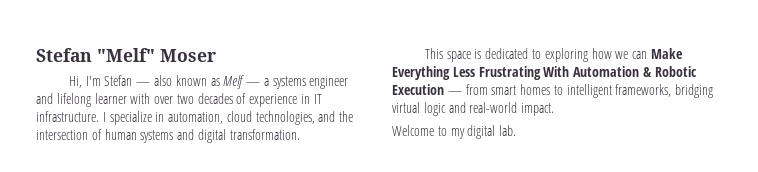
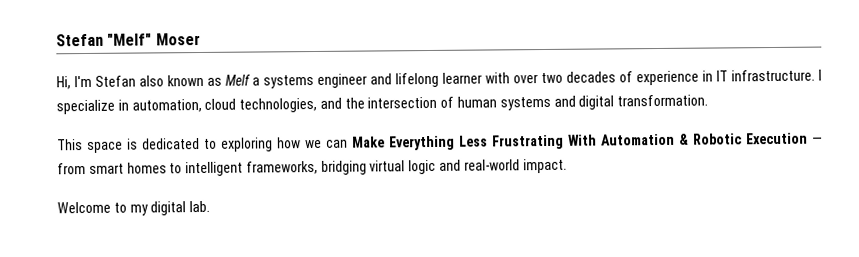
[136,82,151,86] — -> (136, 81) none
[246,82,261,86] — -> (251, 80) none

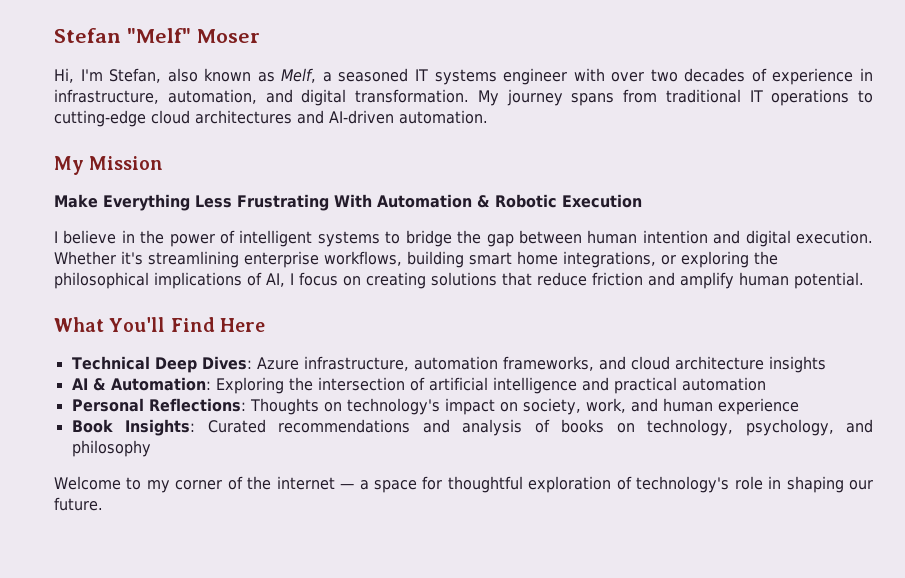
[95,75,136,87] Stefan -> [109,68,162,83] Stefan,
[225,72,482,89] Melf a systems engineer and lifelong learner -> [281,68,568,85] Melf, a seasoned IT systems engineer
[716,69,822,82] [56,94,709,115] [57,137,348,153] IT infrastructure. I specialize in automation, cloud technologies, and the intersection of human systems and digital transformation. // This space is dedicated to exploring how we can -> [54,89,873,106] [54,110,488,127] [54,156,164,175] infrastructure, automation, and digital transformation. My journey spans from traditional IT operations to cutting-edge cloud architectures and AI-driven automation. // My Mission //
[812,137,823,144] [57,158,567,177] [57,200,211,216] — from smart homes to intelligent frameworks, bridging virtual logic and real-world impact. // Welcome to my digital lab. -> [54,230,873,247] [54,251,778,268] [54,272,864,289] [54,317,265,332] [71,356,826,373] [71,377,766,394] [71,398,799,415] [71,419,874,436] [71,440,151,457] [54,476,873,493] [54,497,103,511] // I believe in the power of intelligent systems to bridge the gap between human intention and digital execution. Whether it's streamlining enterprise workflows, building smart home integrations, or exploring the philosophical implications of AI, I focus on creating solutions that reduce friction and amplify human potential. // What You'll Find Here // Technical Deep Dives: Azure infrastructure, automation frameworks, and cloud architecture insights // AI & Automation: Exploring the intersection of artificial intelligence and practical automation // Personal Reflections: Thoughts on technology's impact on society, work, and human experience // Book Insights: Curated recommendations and analysis of books on technology, psychology, and philosophy // Welcome to my corner of the internet — a space for thoughtful exploration of technology's role in shaping our future.

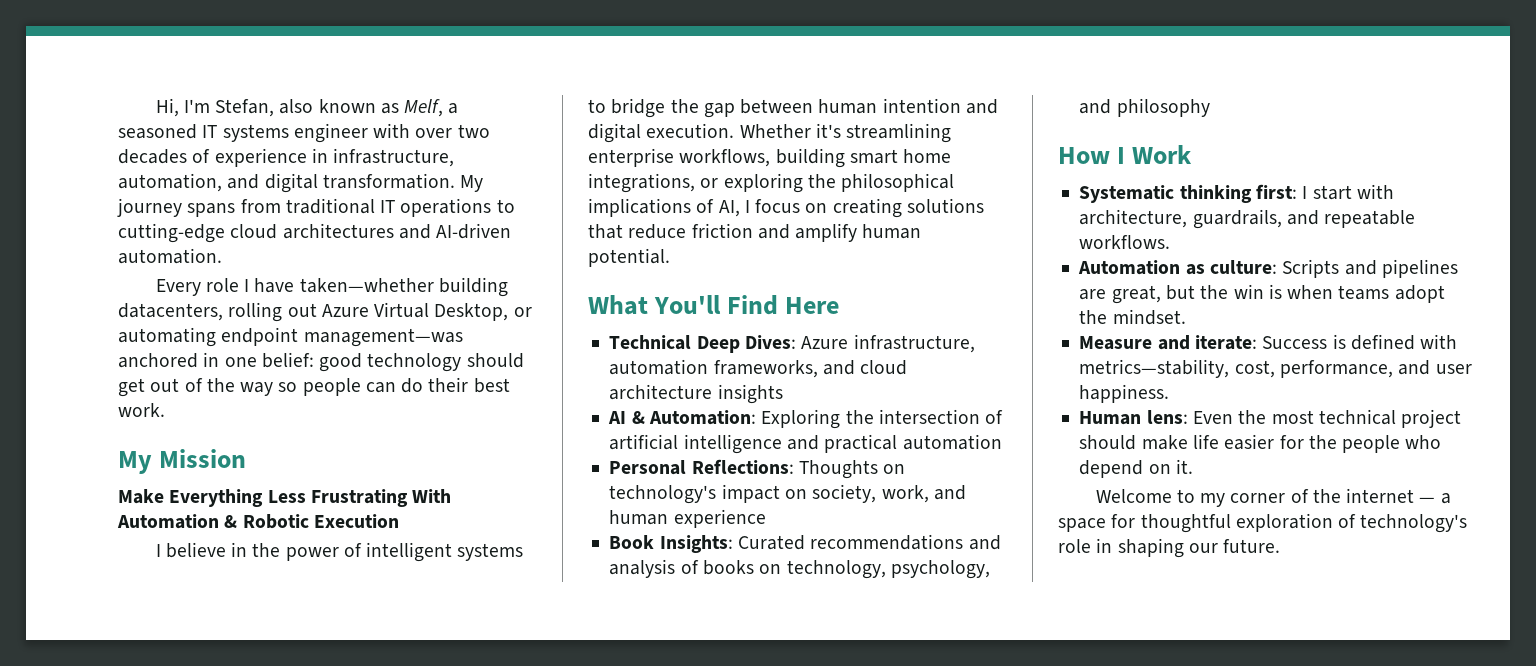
[54,28,260,43] Stefan "Melf" Moser // -> (155, 107) none
(488, 117) none -> [155,277,508,297] [118,302,532,322] [118,327,463,347] [118,352,524,372] [118,377,510,397] [118,403,165,417] // Every role I have taken—whether building datacenters, rolling out Azure Virtual Desktop, or automating endpoint management—was anchored in one belief: good technology should get out of the way so people can do their best work.
(151, 448) none -> [1058,145,1193,164] [1079,184,1394,203] [1079,209,1416,229] [1079,235,1171,249] [1078,259,1458,278] [1079,284,1445,304] [1079,309,1186,325] [1079,334,1458,350] [1079,359,1472,378] [1079,384,1170,403] [1079,409,1462,428] [1079,434,1442,453] [1079,459,1193,478] // How I Work // Systematic thinking first: I start with architecture, guardrails, and repeatable workflows. // Automation as culture: Scripts and pipelines are great, but the win is when teams adopt the mindset. // Measure and iterate: Success is defined with metrics—stability, cost, performance, and user happiness. // Human lens: Even the most technical project should make life easier for the people who depend on it.

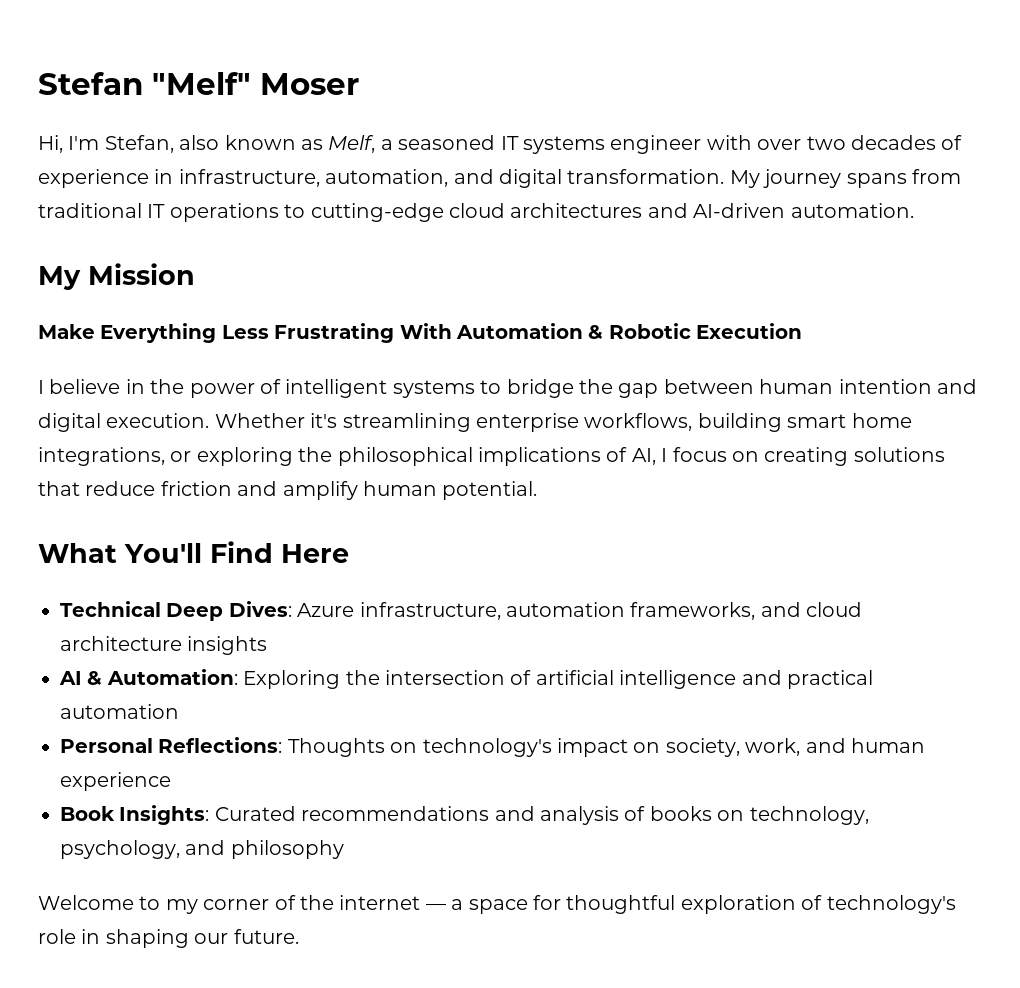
(155, 107) none -> [38,72,359,95] Stefan "Melf" Moser //
[155,277,508,297] [118,302,532,322] [118,327,463,347] [118,352,524,372] [118,377,510,397] [118,403,165,417] // Every role I have taken—whether building datacenters, rolling out Azure Virtual Desktop, or automating endpoint management—was anchored in one belief: good technology should get out of the way so people can do their best work. -> (914, 210) none
[1058,145,1193,164] [1079,184,1394,203] [1079,209,1416,229] [1079,235,1171,249] [1078,259,1458,278] [1079,284,1445,304] [1079,309,1186,325] [1079,334,1458,350] [1079,359,1472,378] [1079,384,1170,403] [1079,409,1462,428] [1079,434,1442,453] [1079,459,1193,478] // How I Work // Systematic thinking first: I start with architecture, guardrails, and repeatable workflows. // Automation as culture: Scripts and pipelines are great, but the win is when teams adopt the mindset. // Measure and iterate: Success is defined with metrics—stability, cost, performance, and user happiness. // Human lens: Even the most technical project should make life easier for the people who depend on it. -> (344, 849) none

